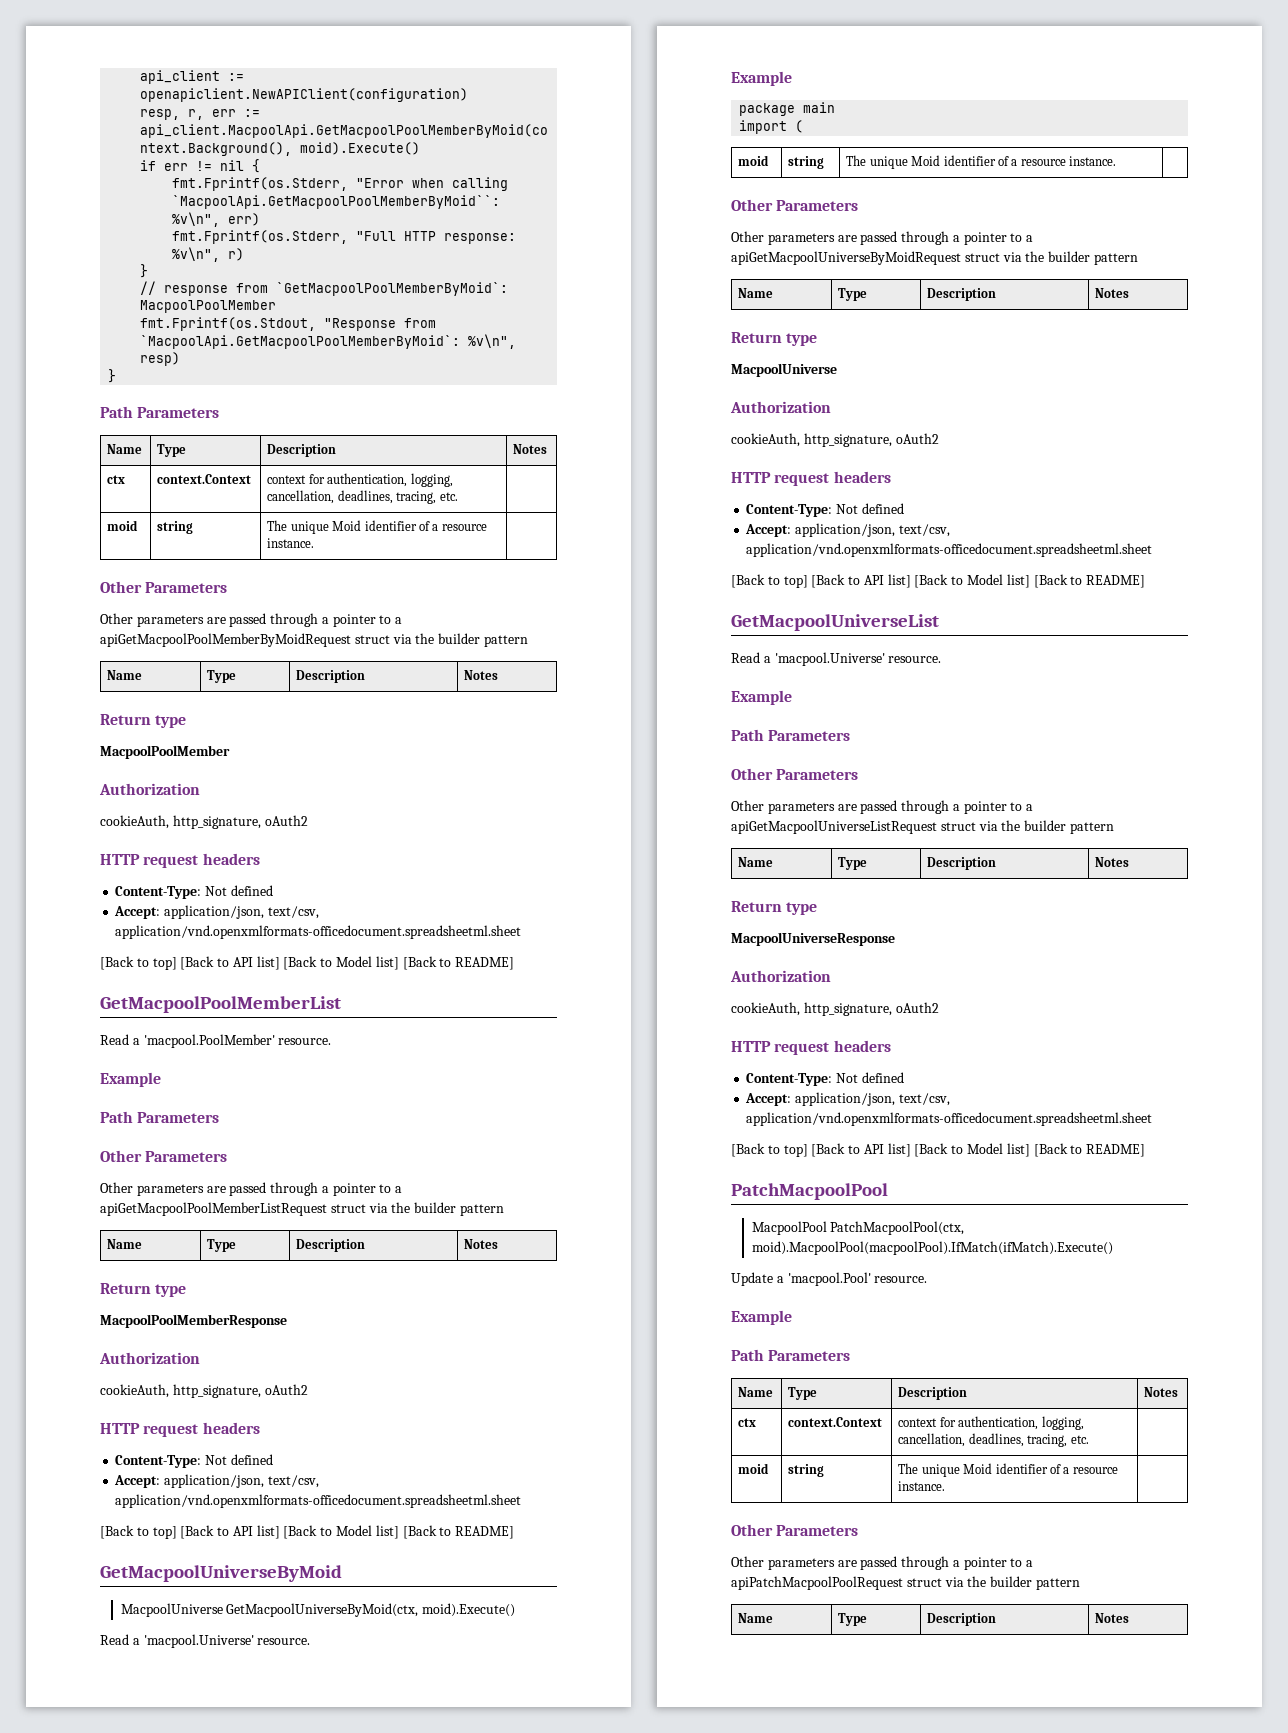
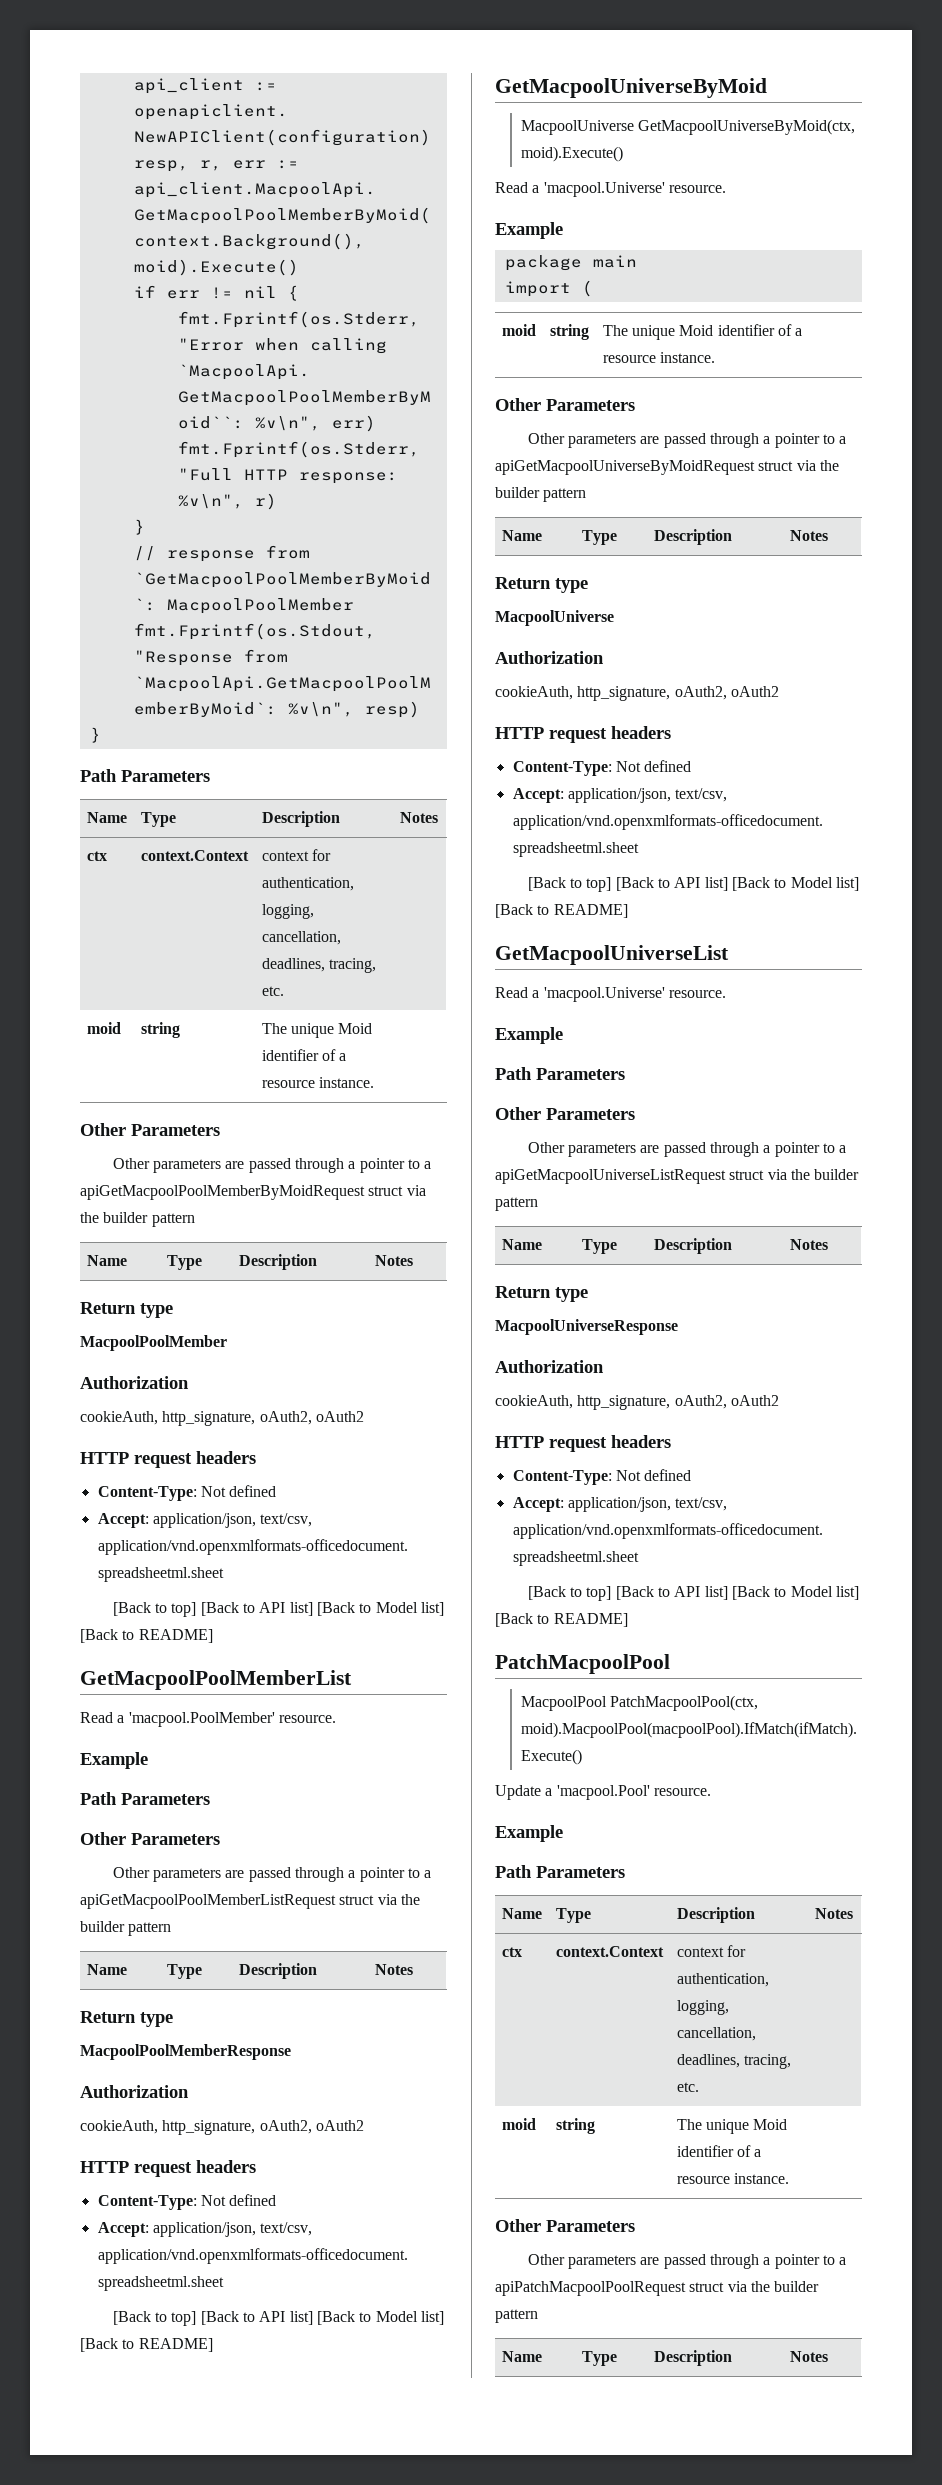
(261, 822) none -> [259,1411,312,1425] oAuth2,
(261, 1391) none -> [259,2120,312,2134] oAuth2,
(892, 440) none -> [674,686,727,700] oAuth2,
(892, 1009) none -> [674,1395,727,1409] oAuth2,

